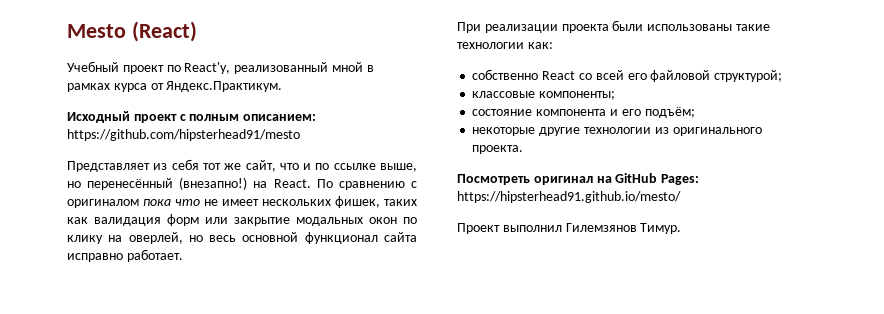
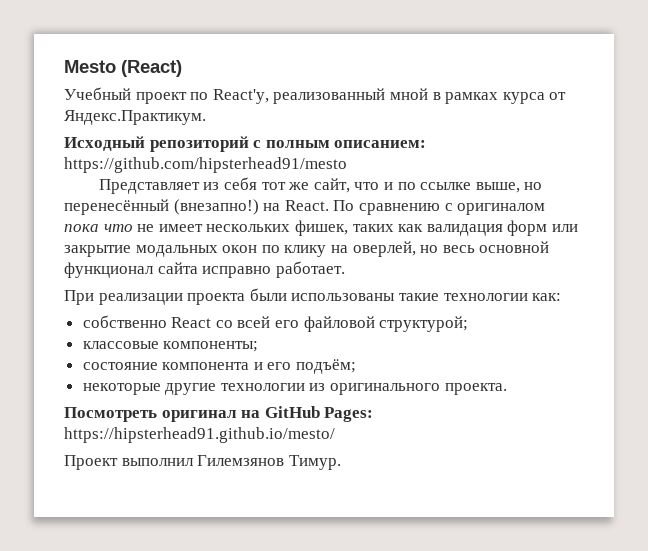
[133,114,177,123] проект -> [149,136,249,152] репозиторий

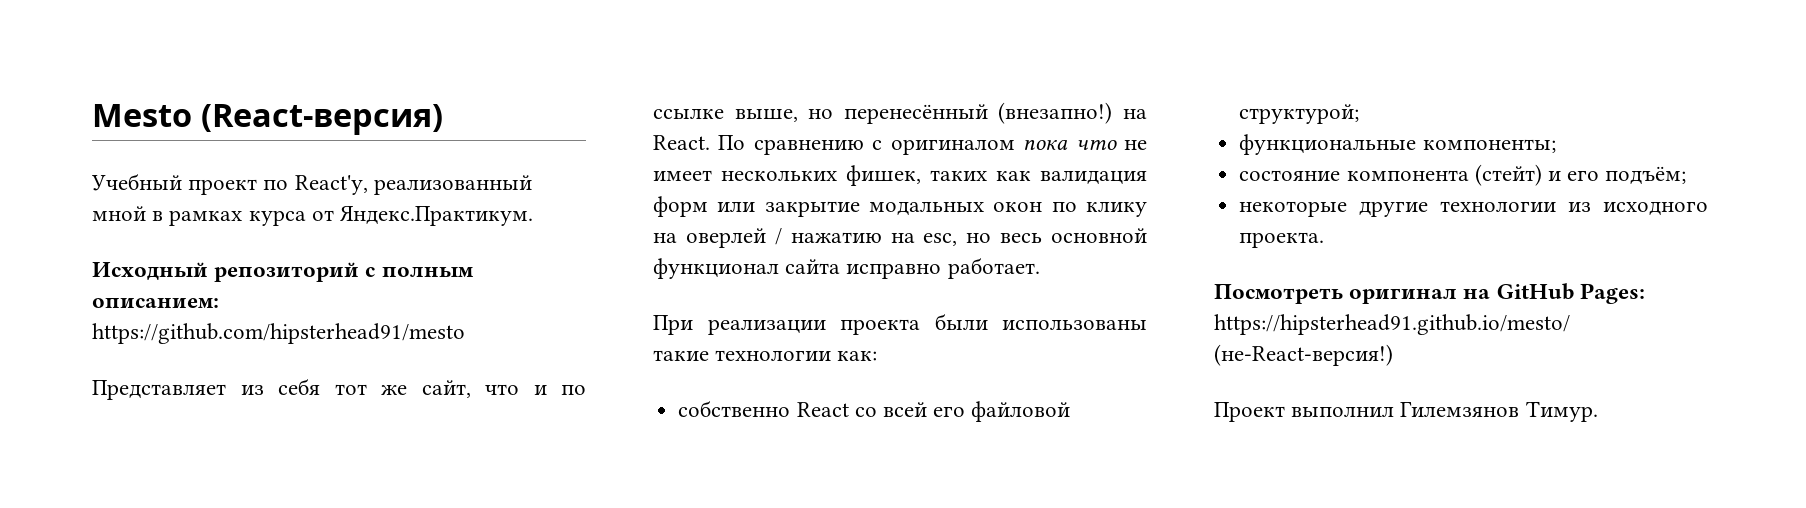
[121,60,182,77] (React) -> [200,104,443,135] (React-версия)
[352,241,416,257] оверлей, -> [685,228,958,248] оверлей / нажатию на esc,
[82,341,159,349] классовые -> [1239,134,1417,155] функциональные
(250, 366) none -> [1474,164,1542,186] (стейт)
[330,383,441,395] оригинального -> [1603,201,1708,216] исходного
(335, 435) none -> [1214,344,1393,366] (не-React-версия!)

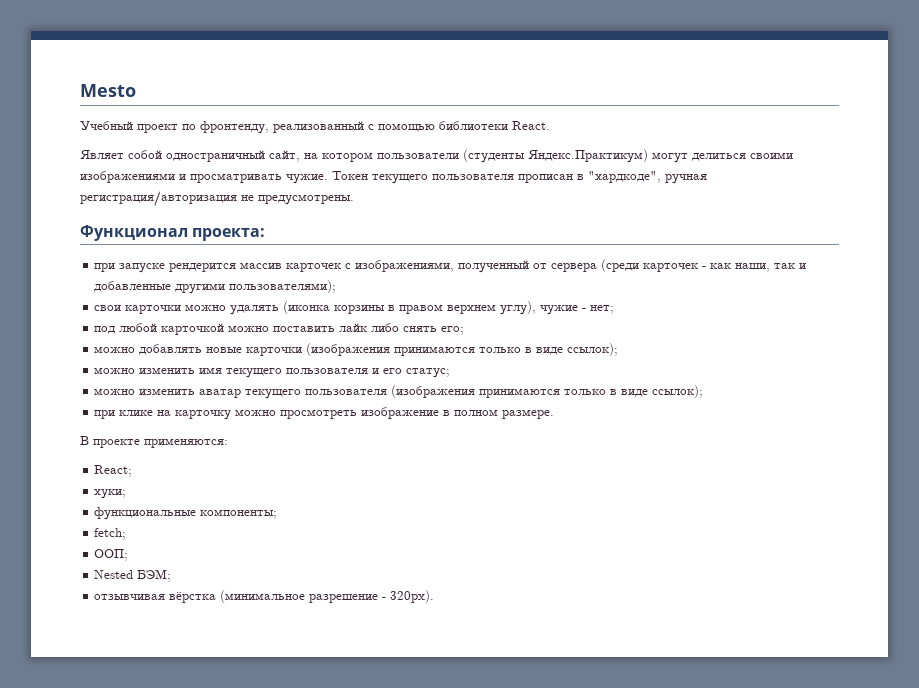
[200,104,443,135] (React-версия) -> (136, 90) none
[294,175,532,195] [92,205,534,226] [92,262,474,282] [92,297,219,308] [92,323,465,344] [92,378,586,400] [653,102,1147,124] [653,135,1147,155] [653,165,1147,186] [653,196,1147,217] [653,228,1147,248] [653,257,1040,279] [653,313,1147,335] [653,350,878,361] [678,400,1071,422] [1239,104,1360,124] [1239,134,1556,155] [1239,164,1687,186] [1239,201,1708,217] [1239,232,1325,248] [1214,283,1645,304] [1214,314,1570,335] [1214,344,1393,366] [1214,401,1598,422] React'у, реализованный мной в рамках курса от Яндекс.Практикум. // Исходный репозиторий с полным описанием: https://github.com/hipsterhead91/mesto // Представляет из себя тот же сайт, что и по ссылке выше, но перенесённый (внезапно!) на React. По сравнению с оригиналом пока что не имеет нескольких фишек, таких как валидация форм или закрытие модальных окон по клику на оверлей / нажатию на esc, но весь основной функционал сайта исправно работает. // При реализации проекта были использованы такие технологии как: // собственно React со всей его файловой структурой; // функциональные компоненты; // состояние компонента (стейт) и его подъём; // некоторые другие технологии из исходного проекта. // Посмотреть оригинал на GitHub Pages: https://hipsterhead91.github.io/mesto/ (не-React-версия!) // Проект выполнил Гилемзянов Тимур. -> [200,121,550,134] [80,149,793,163] [80,171,707,184] [80,191,354,207] [80,225,266,241] [94,259,807,273] [94,280,337,294] [94,301,615,315] [94,323,465,335] [94,343,619,356] [94,367,451,378] [94,385,704,399] [94,407,555,420] [80,436,228,448] [94,465,133,477] [94,489,127,499] [94,507,278,520] [94,528,127,540] [94,549,129,561] [94,569,172,582] [94,590,435,603] фронтенду, реализованный с помощью библиотеки React. // Являет собой одностраничный сайт, на котором пользователи (студенты Яндекс.Практикум) могут делиться своими изображениями и просматривать чужие. Токен текущего пользователя прописан в "хардкоде", ручная регистрация/авторизация не предусмотрены. // Функционал проекта: // при запуске рендерится массив карточек с изображениями, полученный от сервера (среди карточек - как наши, так и добавленные другими пользователями); // свои карточки можно удалять (иконка корзины в правом верхнем углу), чужие - нет; // под любой карточкой можно поставить лайк либо снять его; // можно добавлять новые карточки (изображения принимаются только в виде ссылок); // можно изменить имя текущего пользователя и его статус; // можно изменить аватар текущего пользователя (изображения принимаются только в виде ссылок); // при клике на карточку можно просмотреть изображение в полном размере. // В проекте применяются: // React; // хуки; // функциональные компоненты; // fetch; // ООП; // Nested БЭМ; // отзывчивая вёрстка (минимальное разрешение - 320px).

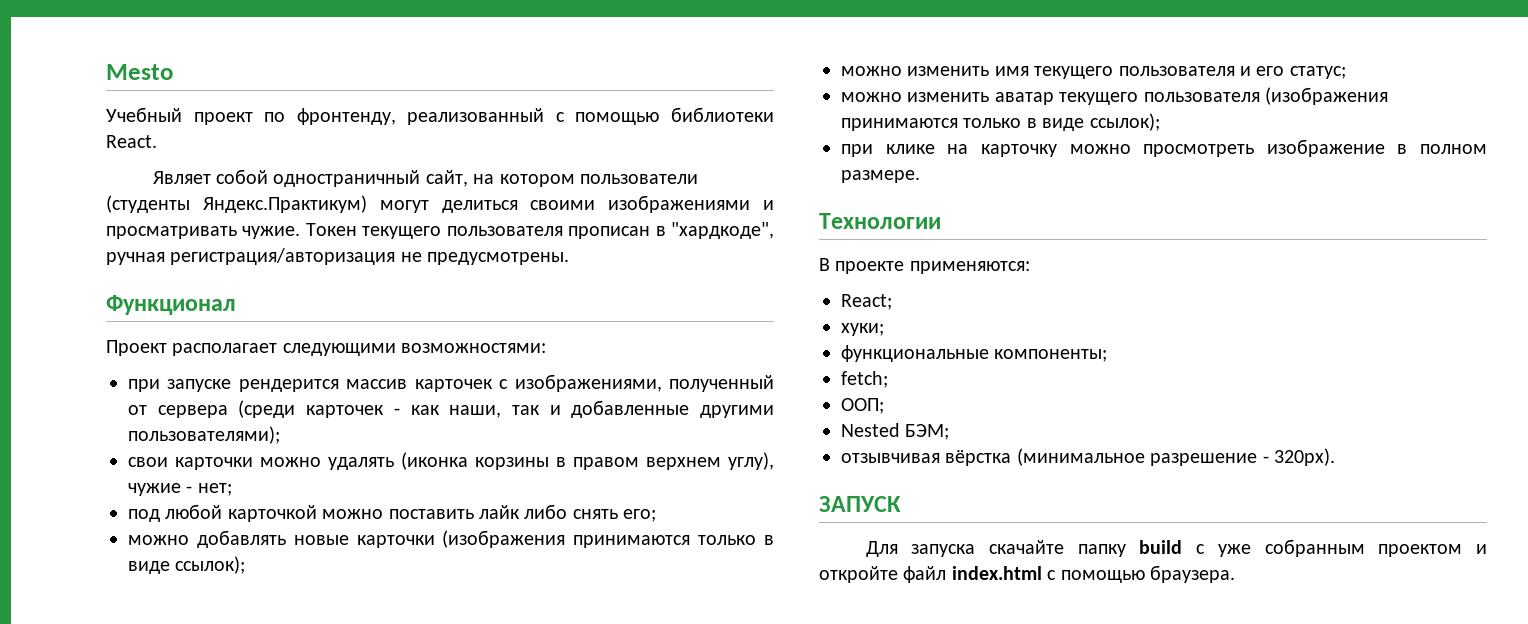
[192,228,266,241] проекта: -> [106,340,547,356] // Проект располагает следующими возможностями:
(555, 414) none -> [819,213,941,229] // Технологии
(435, 596) none -> [819,496,901,512] [865,539,1487,557] [819,565,1235,583] // ЗАПУСК // Для запуска скачайте папку build с уже собранным проектом и откройте файл index.html с помощью браузера.

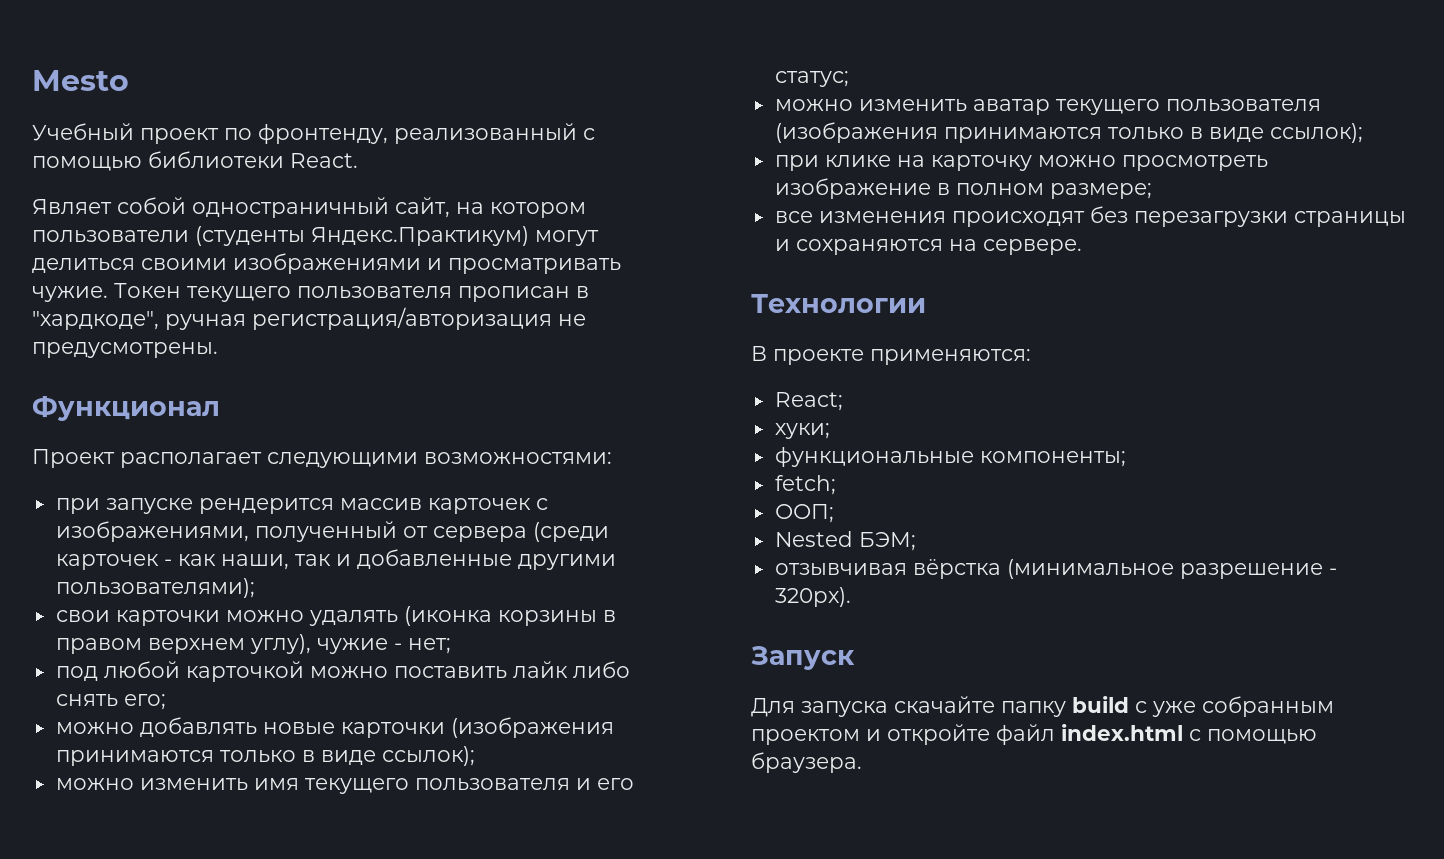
[841,170,920,183] размере. -> [1049,183,1152,199] [774,206,1406,227] [774,239,1082,255] размере; // все изменения происходят без перезагрузки страницы и сохраняются на сервере.
[819,496,901,512] ЗАПУСК -> [751,646,855,670] Запуск

